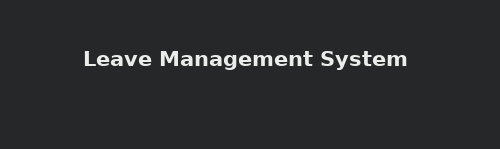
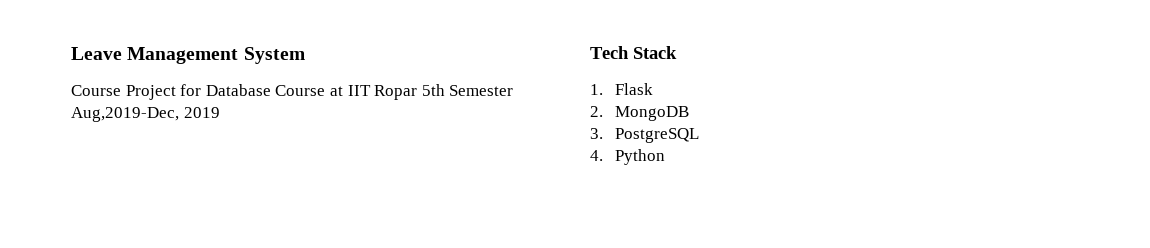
(408, 60) none -> [71,84,514,100] [71,107,220,122] [590,46,677,59] [590,83,654,95] [590,106,690,121] [590,128,700,143] [590,149,666,165] // Course Project for Database Course at IIT Ropar 5th Semester Aug,2019-Dec, 2019 // Tech Stack // 1. Flask // 2. MongoDB // 3. PostgreSQL // 4. Python

